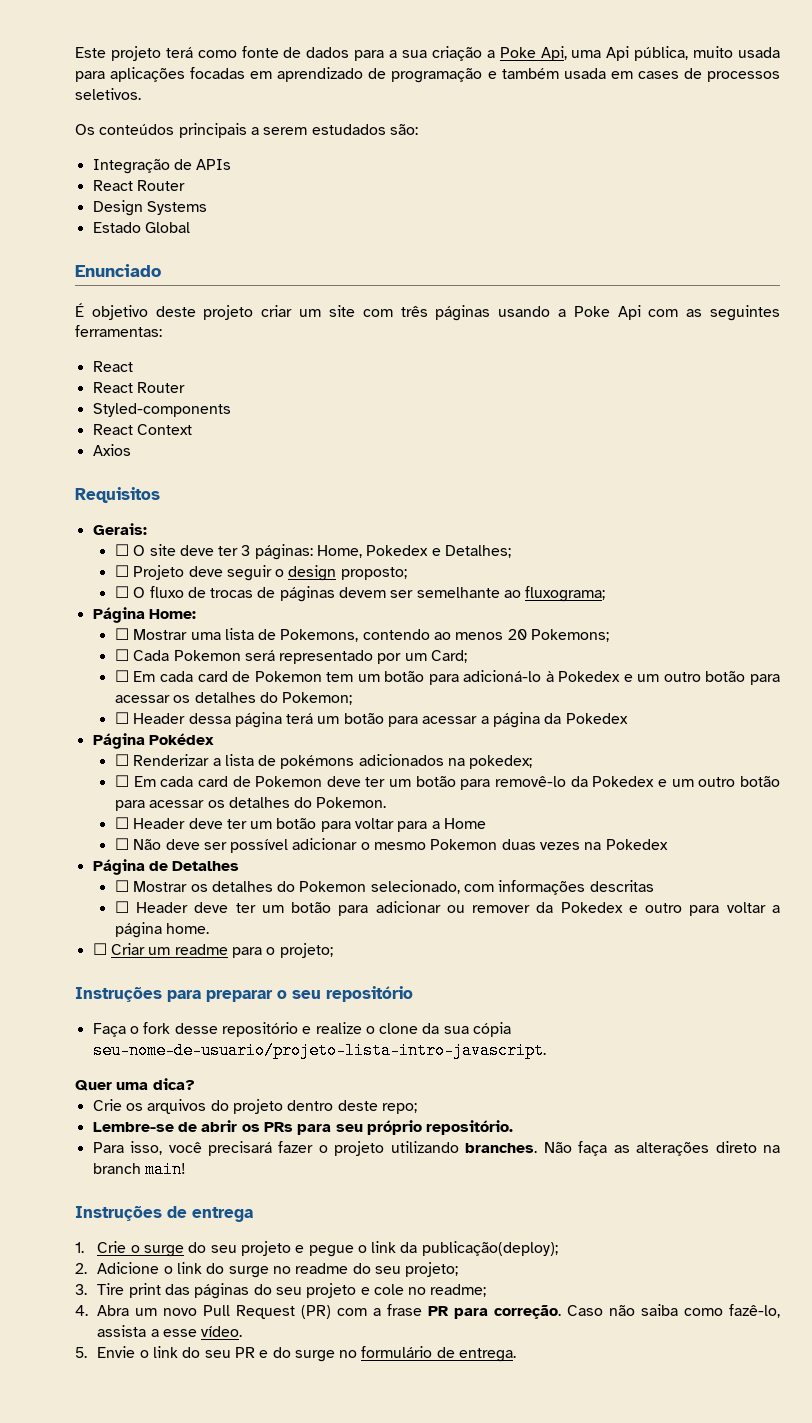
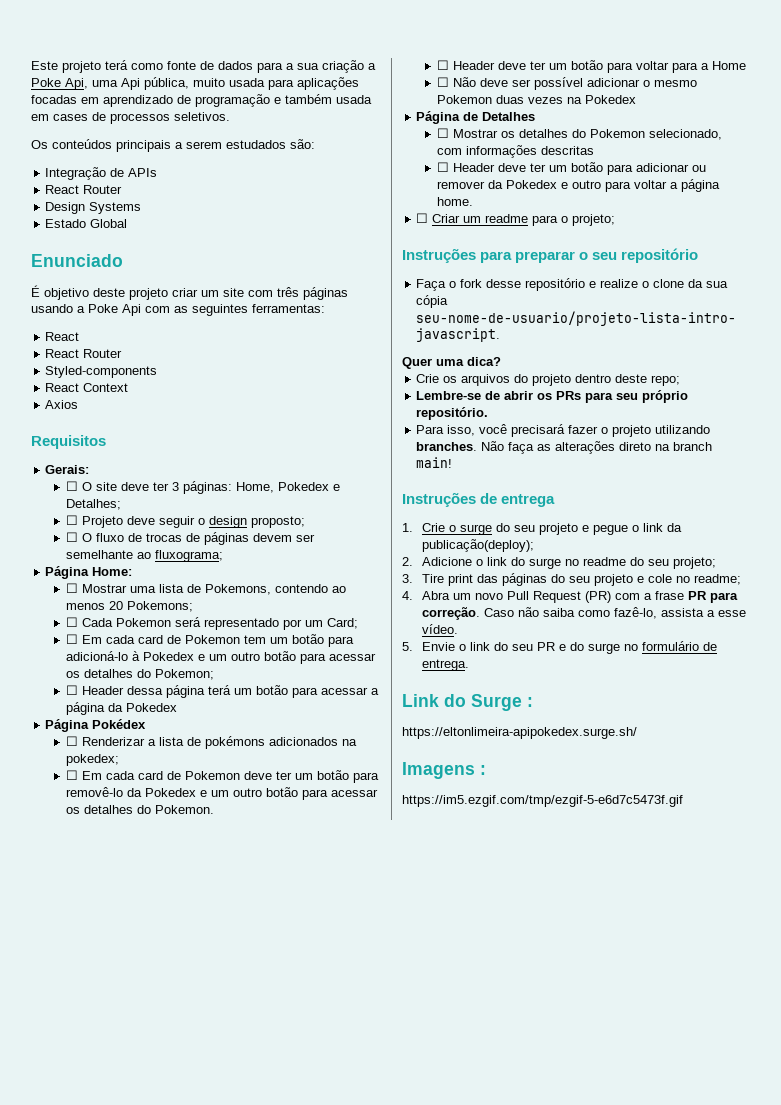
(517, 1355) none -> [402,694,533,711] [402,727,637,739] [402,762,486,779] [402,795,683,807] // Link do Surge : // https://eltonlimeira-apipokedex.surge.sh/ // Imagens : // https://im5.ezgif.com/tmp/ezgif-5-e6d7c5473f.gif

